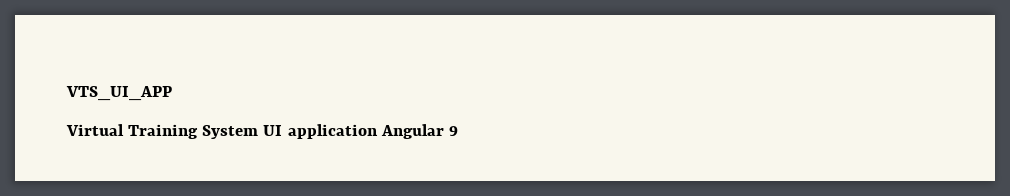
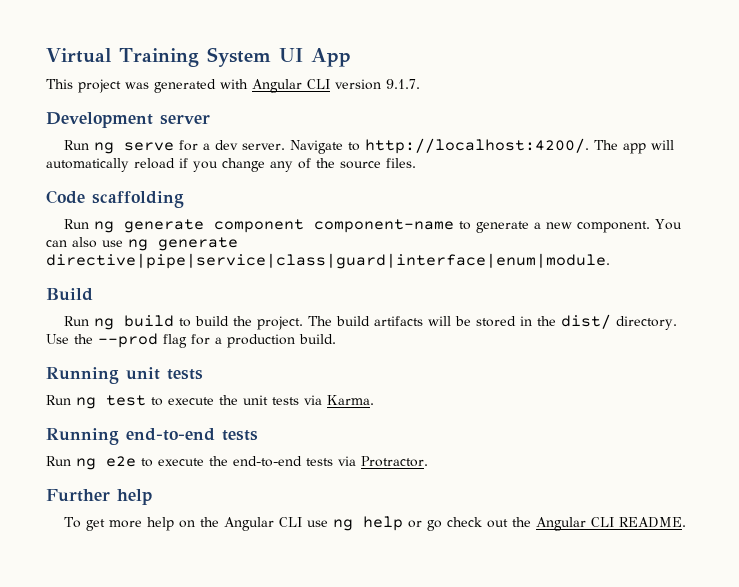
[66,86,172,101] VTS_UI_APP // -> (46, 55) none
[287,124,458,139] application Angular 9 -> [310,48,351,67] [46,79,420,93] [46,112,210,128] [64,138,675,154] [46,158,416,172] [46,190,184,208] [64,219,683,233] [46,237,238,251] [46,253,610,269] [46,288,93,301] [64,314,678,330] [46,333,336,348] [46,367,203,384] [46,395,374,409] [46,428,258,445] [46,456,428,470] [46,489,152,505] [64,516,687,531] App // This project was generated with Angular CLI version 9.1.7. // Development server // Run ng serve for a dev server. Navigate to http://localhost:4200/. The app will automatically reload if you change any of the source files. // Code scaffolding // Run ng generate component component-name to generate a new component. You can also use ng generate directive|pipe|service|class|guard|interface|enum|module. // Build // Run ng build to build the project. The build artifacts will be stored in the dist/ directory. Use the --prod flag for a production build. // Running unit tests // Run ng test to execute the unit tests via Karma. // Running end-to-end tests // Run ng e2e to execute the end-to-end tests via Protractor. // Further help // To get more help on the Angular CLI use ng help or go check out the Angular CLI README.

